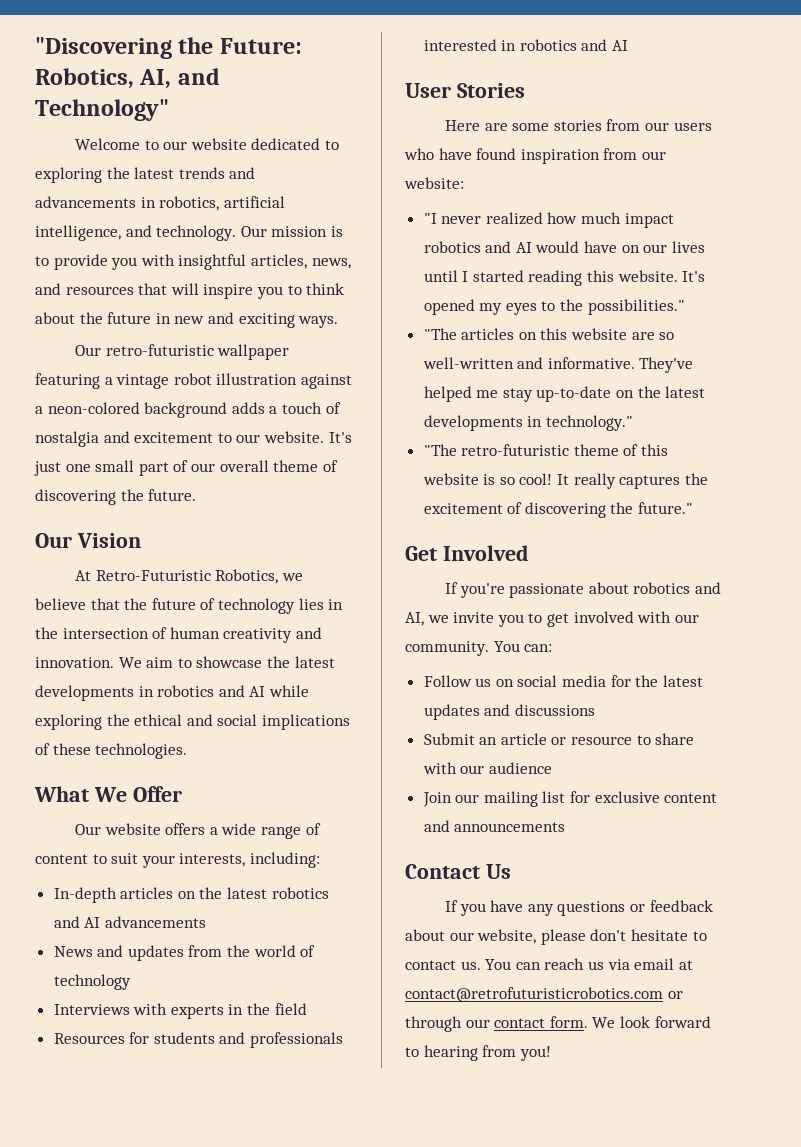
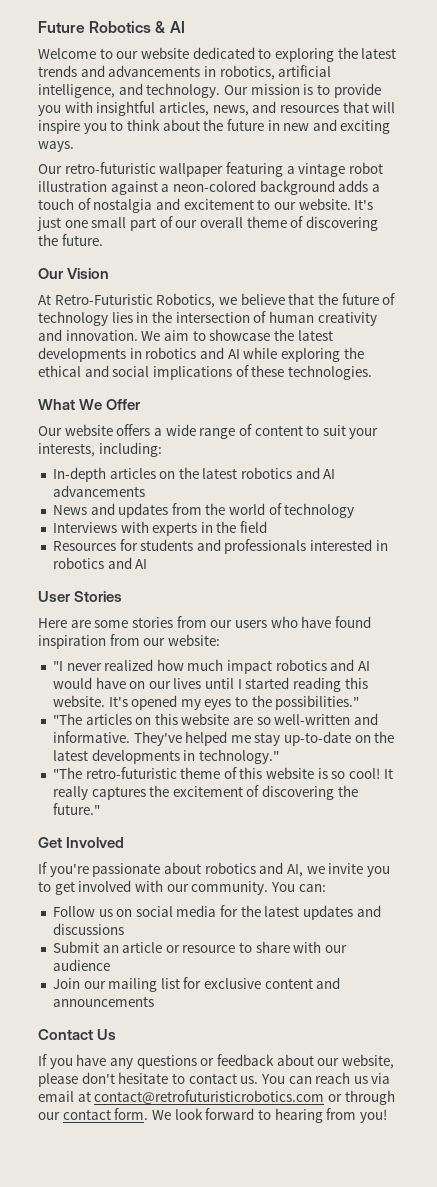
[35,37,302,59] [35,68,220,89] [35,99,169,121] "Discovering the Future: Robotics, AI, and Technology" -> [38,21,185,33] Future Robotics & AI

